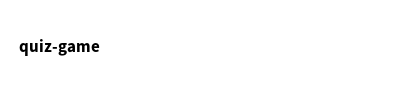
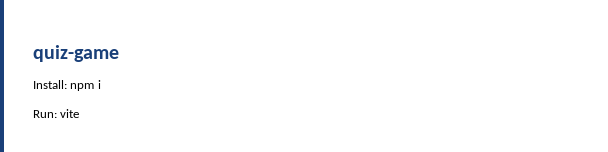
(100, 47) none -> [33,80,101,91] [33,109,80,118] // Install: npm i // Run: vite

